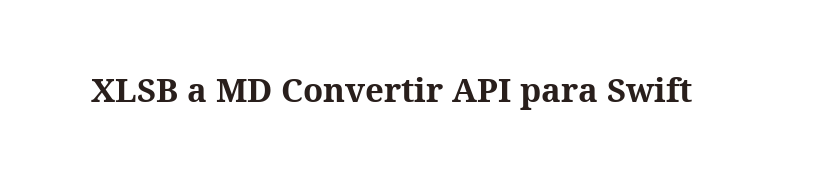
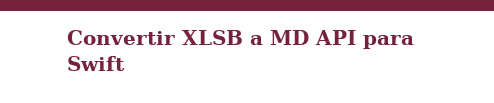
(91, 90) none -> [67,30,175,45] Convertir
[281,77,443,102] Convertir -> (309, 37) none

